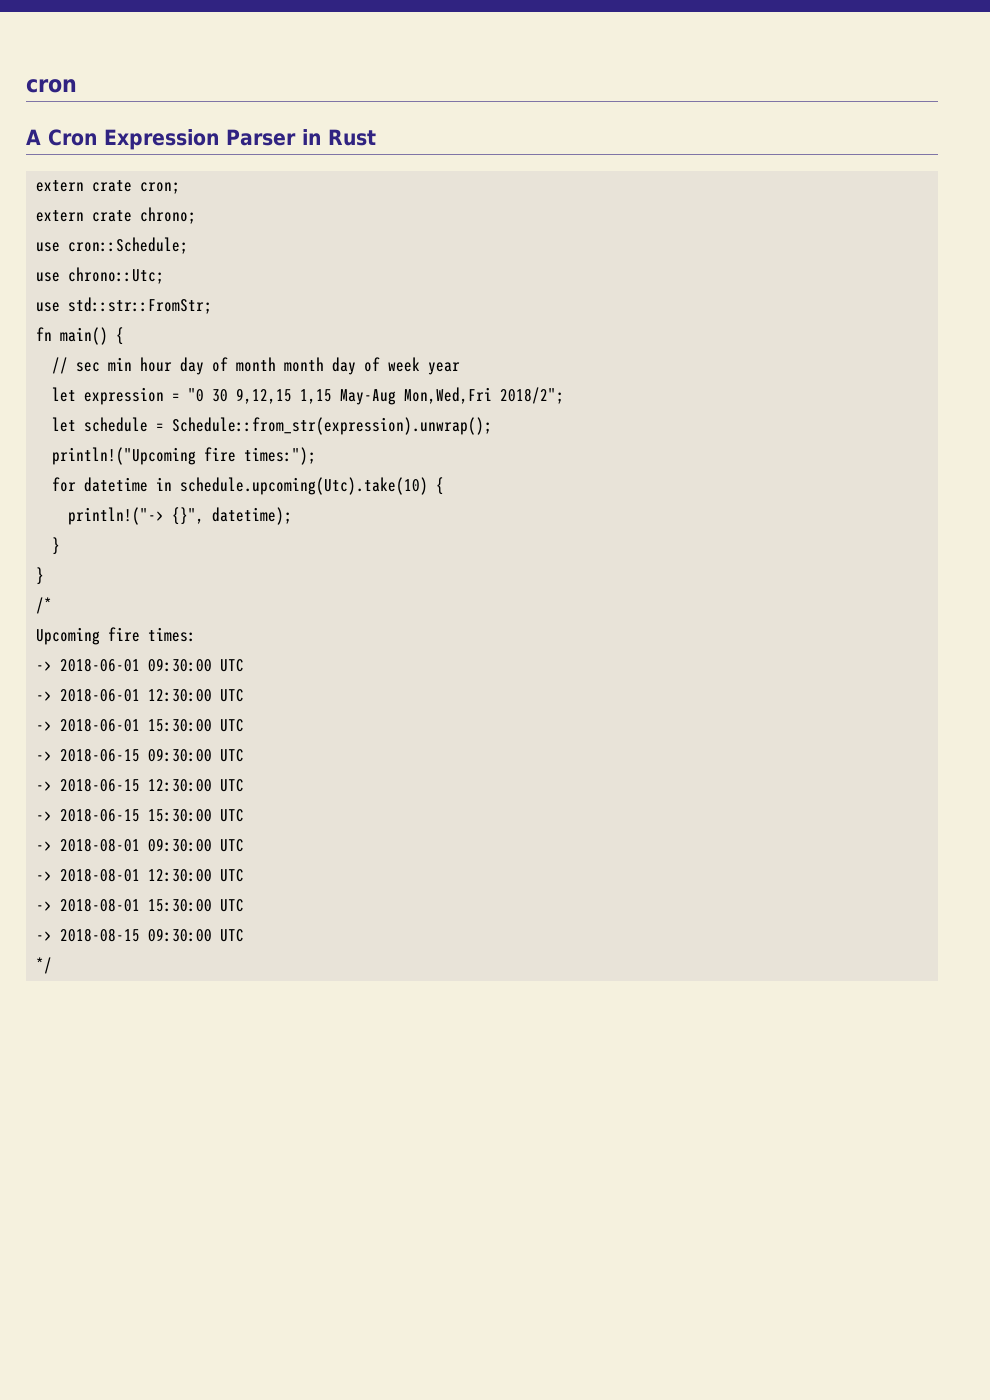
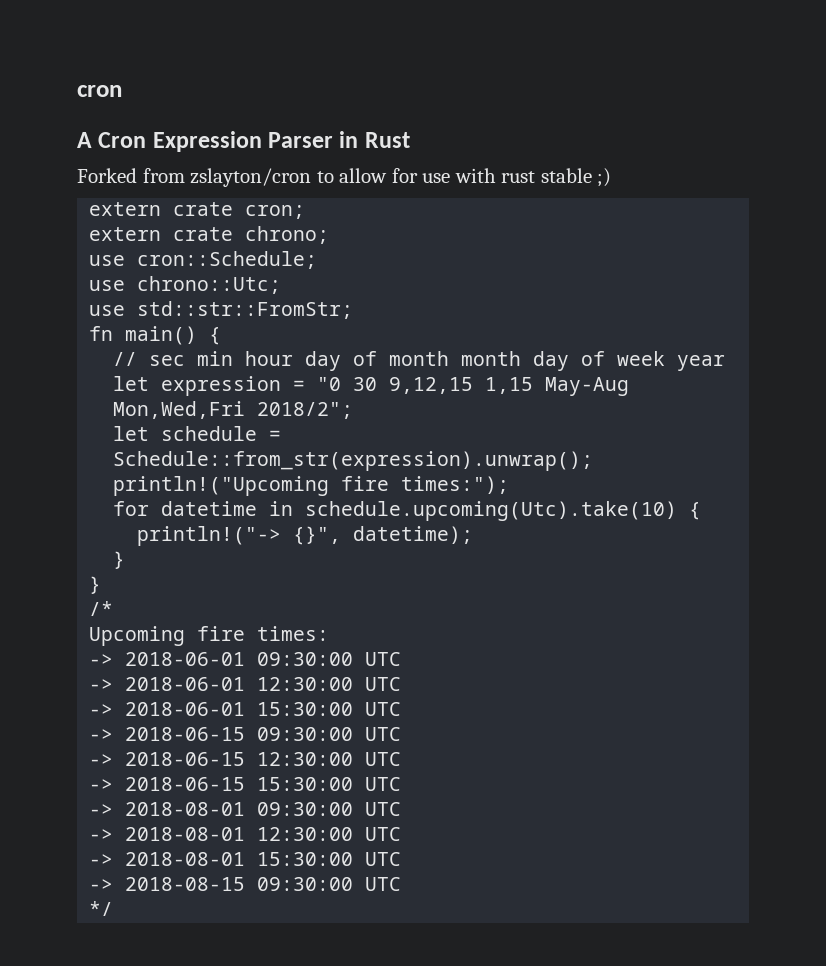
(376, 137) none -> [77,168,612,187] // Forked from zslayton/cron to allow for use with rust stable ;)

